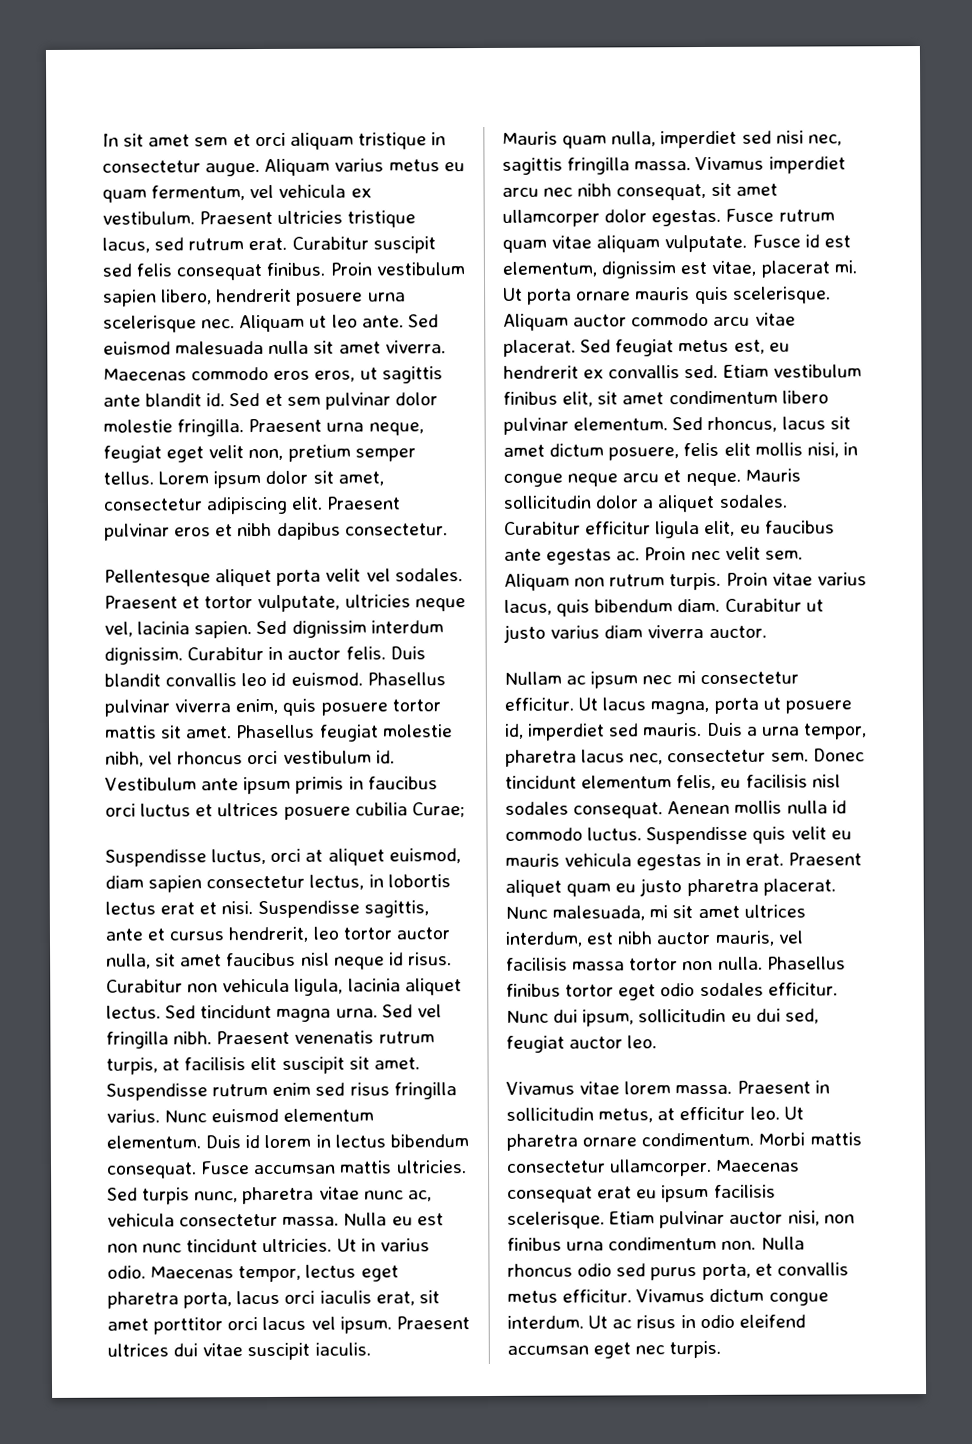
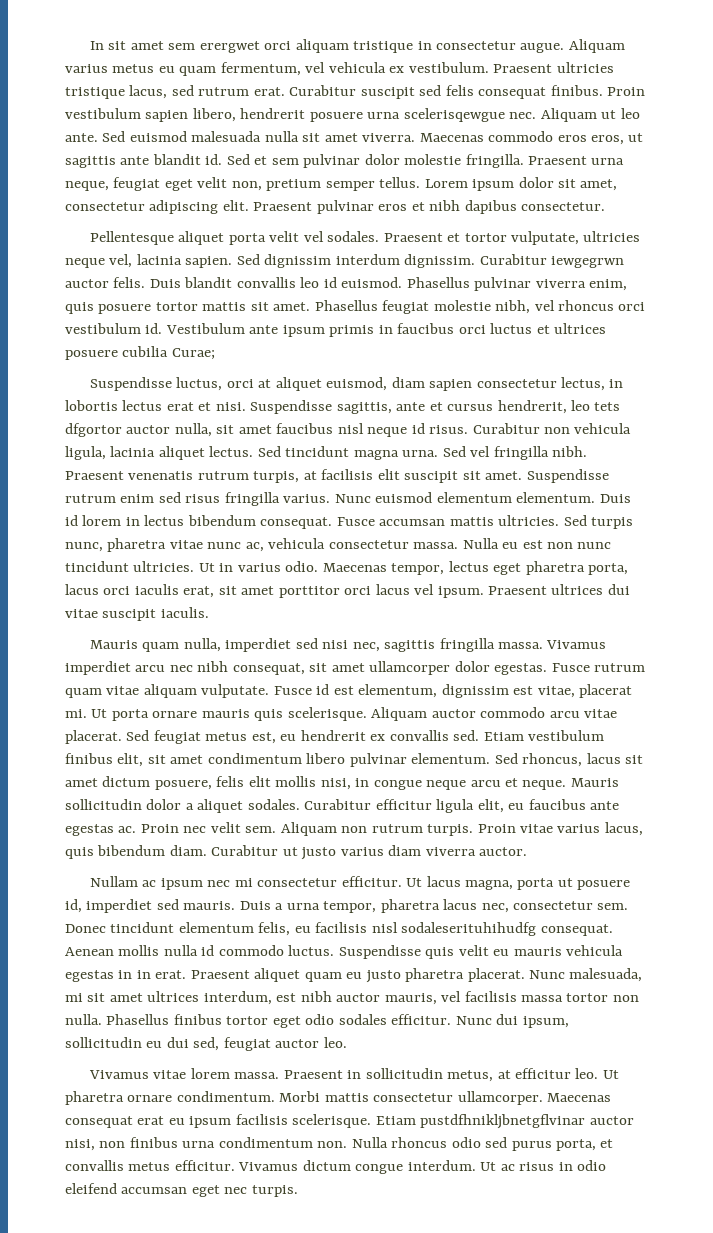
[232,134,251,147] et -> [199,41,260,53] erergwet
[103,315,197,333] scelerisque -> [403,108,505,122] scelerisqewgue
[268,646,284,660] in -> [551,256,625,268] iewgegrwn
[342,927,392,940] tortor -> [594,402,621,411] [65,423,122,437] tets dfgortor
[505,801,569,815] sodales -> [401,922,537,936] sodaleserituhihudfg
[659,1210,726,1229] pulvinar -> [420,1114,586,1129] pustdfhnikljbnetgflvinar

